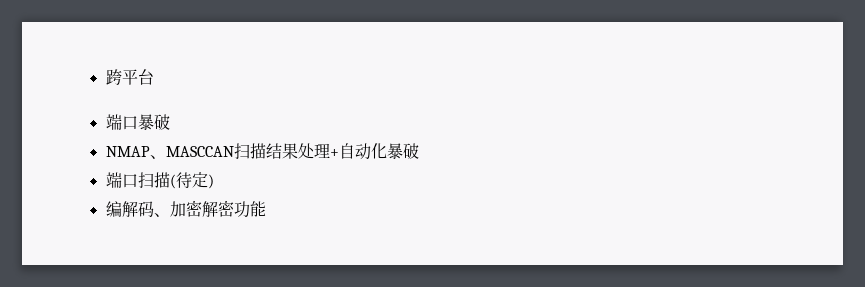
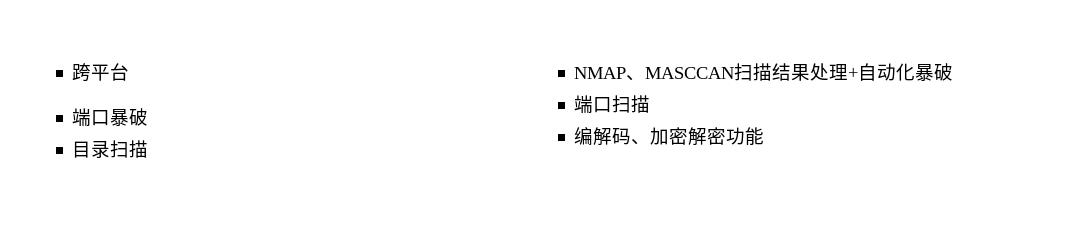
(170, 122) none -> [72,140,149,158] // 目录扫描
[169,172,214,189] (待定) -> (651, 104) none

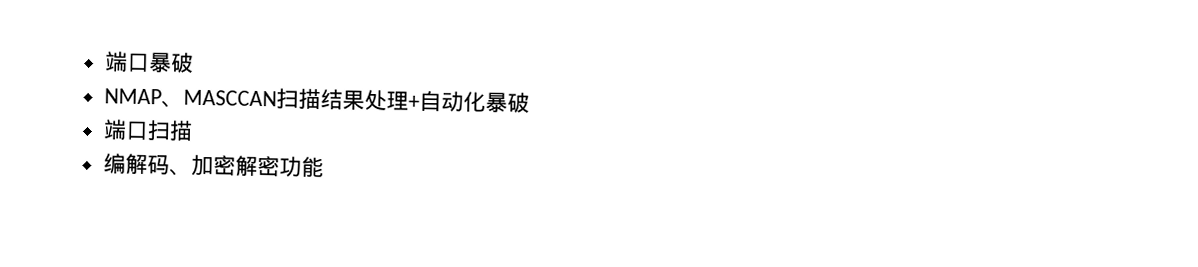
[72,63,130,82] 跨平台 // -> (104, 62) none
[72,140,149,158] // 目录扫描 -> (194, 63) none

